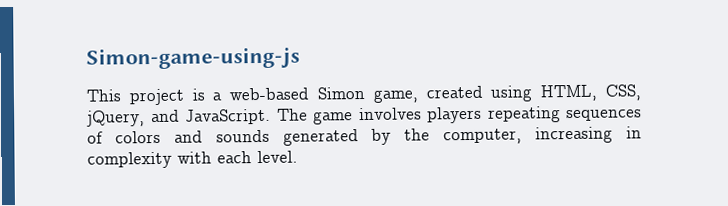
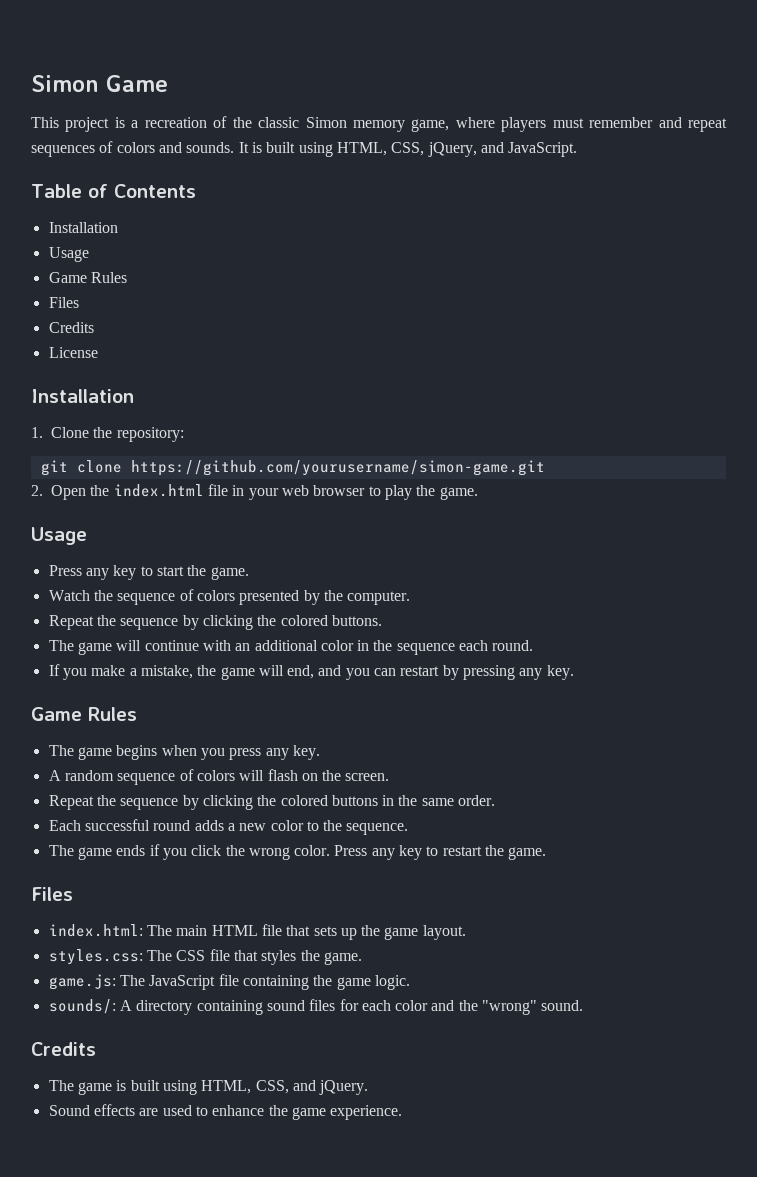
[86,46,300,70] Simon-game-using-js -> [31,75,168,92] Simon Game
[229,85,483,103] web-based Simon game, created -> [144,116,727,132] [31,141,296,157] recreation of the classic Simon memory game, where players must remember and repeat sequences of colors and sounds. It is built
[276,106,642,125] [87,126,643,146] [87,150,298,169] The game involves players repeating sequences of colors and sounds generated by the computer, increasing in complexity with each level. -> [31,184,196,198] [48,222,118,233] [48,247,89,262] [48,272,127,283] [48,297,79,308] [48,322,94,333] [48,347,98,358] [31,389,134,403] [31,427,184,442] [40,460,545,476] [31,484,478,500] [31,527,87,545] [48,565,249,580] [48,589,411,605] [48,615,382,630] [48,640,534,655] [48,664,574,680] [31,707,137,721] [48,745,320,760] [48,769,390,785] [48,795,496,810] [48,819,409,835] [48,844,547,860] [31,887,73,901] [48,924,466,940] [48,949,362,965] [48,974,410,990] [48,999,584,1015] [31,1042,96,1056] [48,1080,369,1095] [48,1104,403,1120] // Table of Contents // Installation // Usage // Game Rules // Files // Credits // License // Installation // 1. Clone the repository: // git clone https://github.com/yourusername/simon-game.git // 2. Open the index.html file in your web browser to play the game. // Usage // Press any key to start the game. // Watch the sequence of colors presented by the computer. // Repeat the sequence by clicking the colored buttons. // The game will continue with an additional color in the sequence each round. // If you make a mistake, the game will end, and you can restart by pressing any key. // Game Rules // The game begins when you press any key. // A random sequence of colors will flash on the screen. // Repeat the sequence by clicking the colored buttons in the same order. // Each successful round adds a new color to the sequence. // The game ends if you click the wrong color. Press any key to restart the game. // Files // index.html: The main HTML file that sets up the game layout. // styles.css: The CSS file that styles the game. // game.js: The JavaScript file containing the game logic. // sounds/: A directory containing sound files for each color and the "wrong" sound. // Credits // The game is built using HTML, CSS, and jQuery. // Sound effects are used to enhance the game experience.

